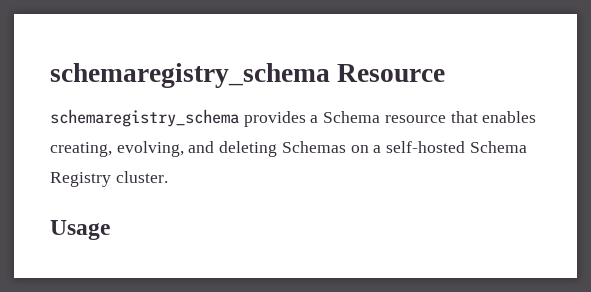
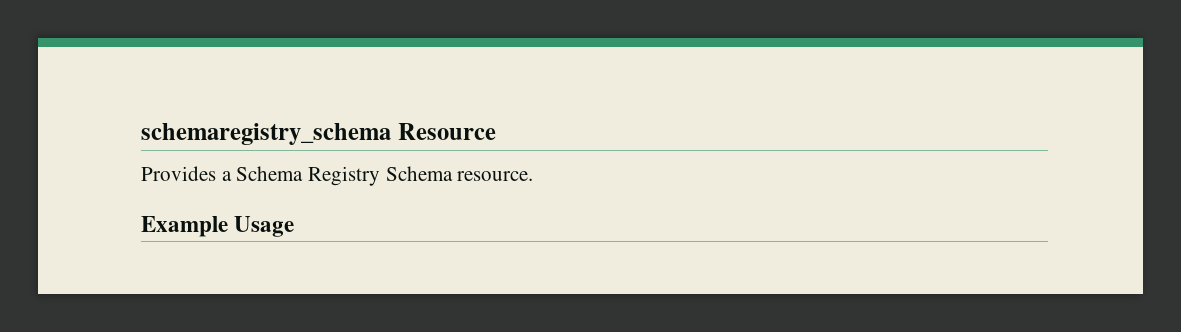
[50,109,537,127] [50,141,527,157] [50,171,168,187] schemaregistry_schema provides a Schema resource that enables creating, evolving, and deleting Schemas on a self-hosted Schema Registry cluster. // -> [141,166,534,186] [141,216,228,237] Provides a Schema Registry Schema resource. // Example

